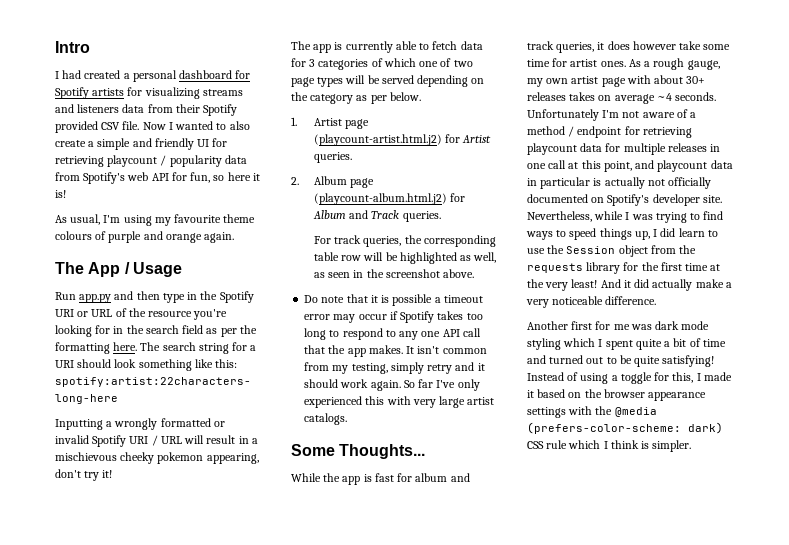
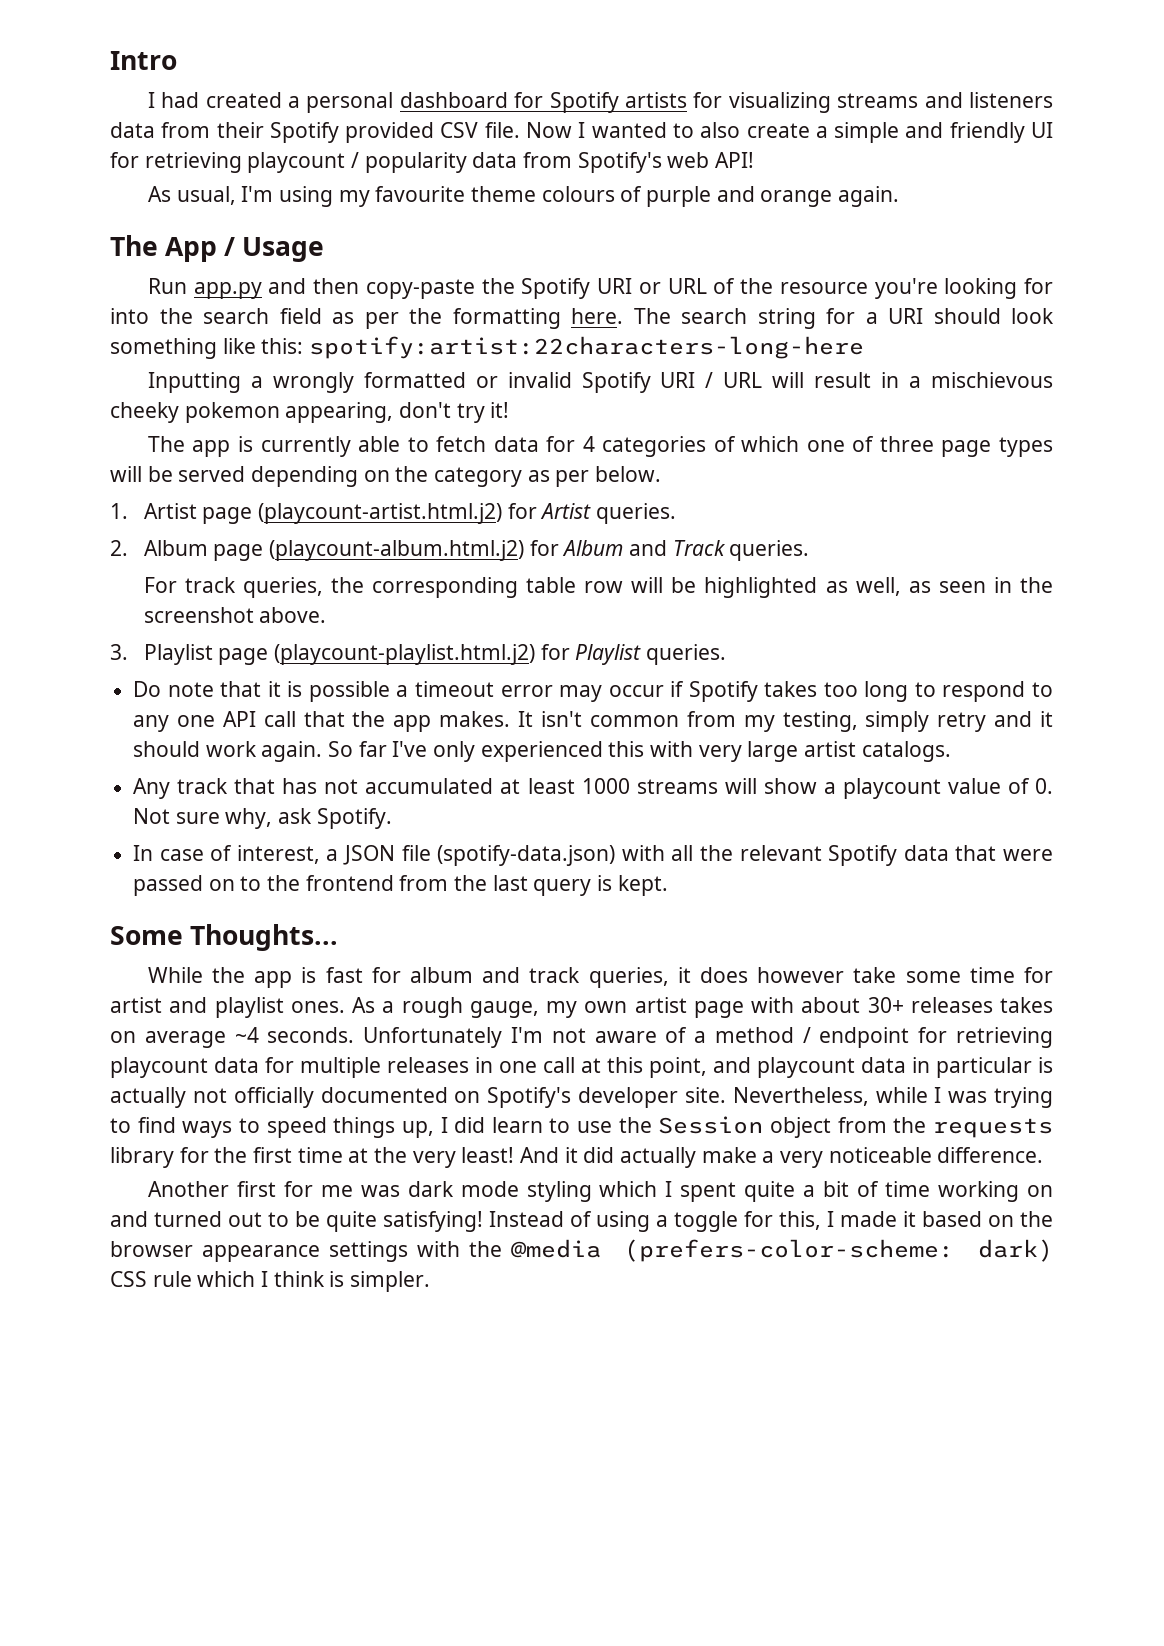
[151,172,260,183] [55,190,66,198] API for fun, so here it is! -> [715,152,755,168] API!
[162,292,198,303] type in -> [365,279,475,299] copy-paste
[113,326,124,334] in -> [110,308,149,324] into
[309,59,316,67] 3 -> [582,436,595,452] 4
[453,60,473,67] two -> [879,436,934,452] three
(475, 273) none -> [110,644,726,665] // 3. Playlist page (playcount-playlist.html.j2) for Playlist queries.
(348, 419) none -> [133,778,1053,799] [133,808,392,829] [133,845,1054,866] [133,875,668,896] // Any track that has not accumulated at least 1000 streams will show a playcount value of 0. Not sure why, ask Spotify. // In case of interest, a JSON file (spotify-data.json) with all the relevant Spotify data that were passed on to the frontend from the last query is kept.
(598, 63) none -> [169,997,284,1018] and playlist
(726, 343) none -> [938,1181,1054,1202] working on

